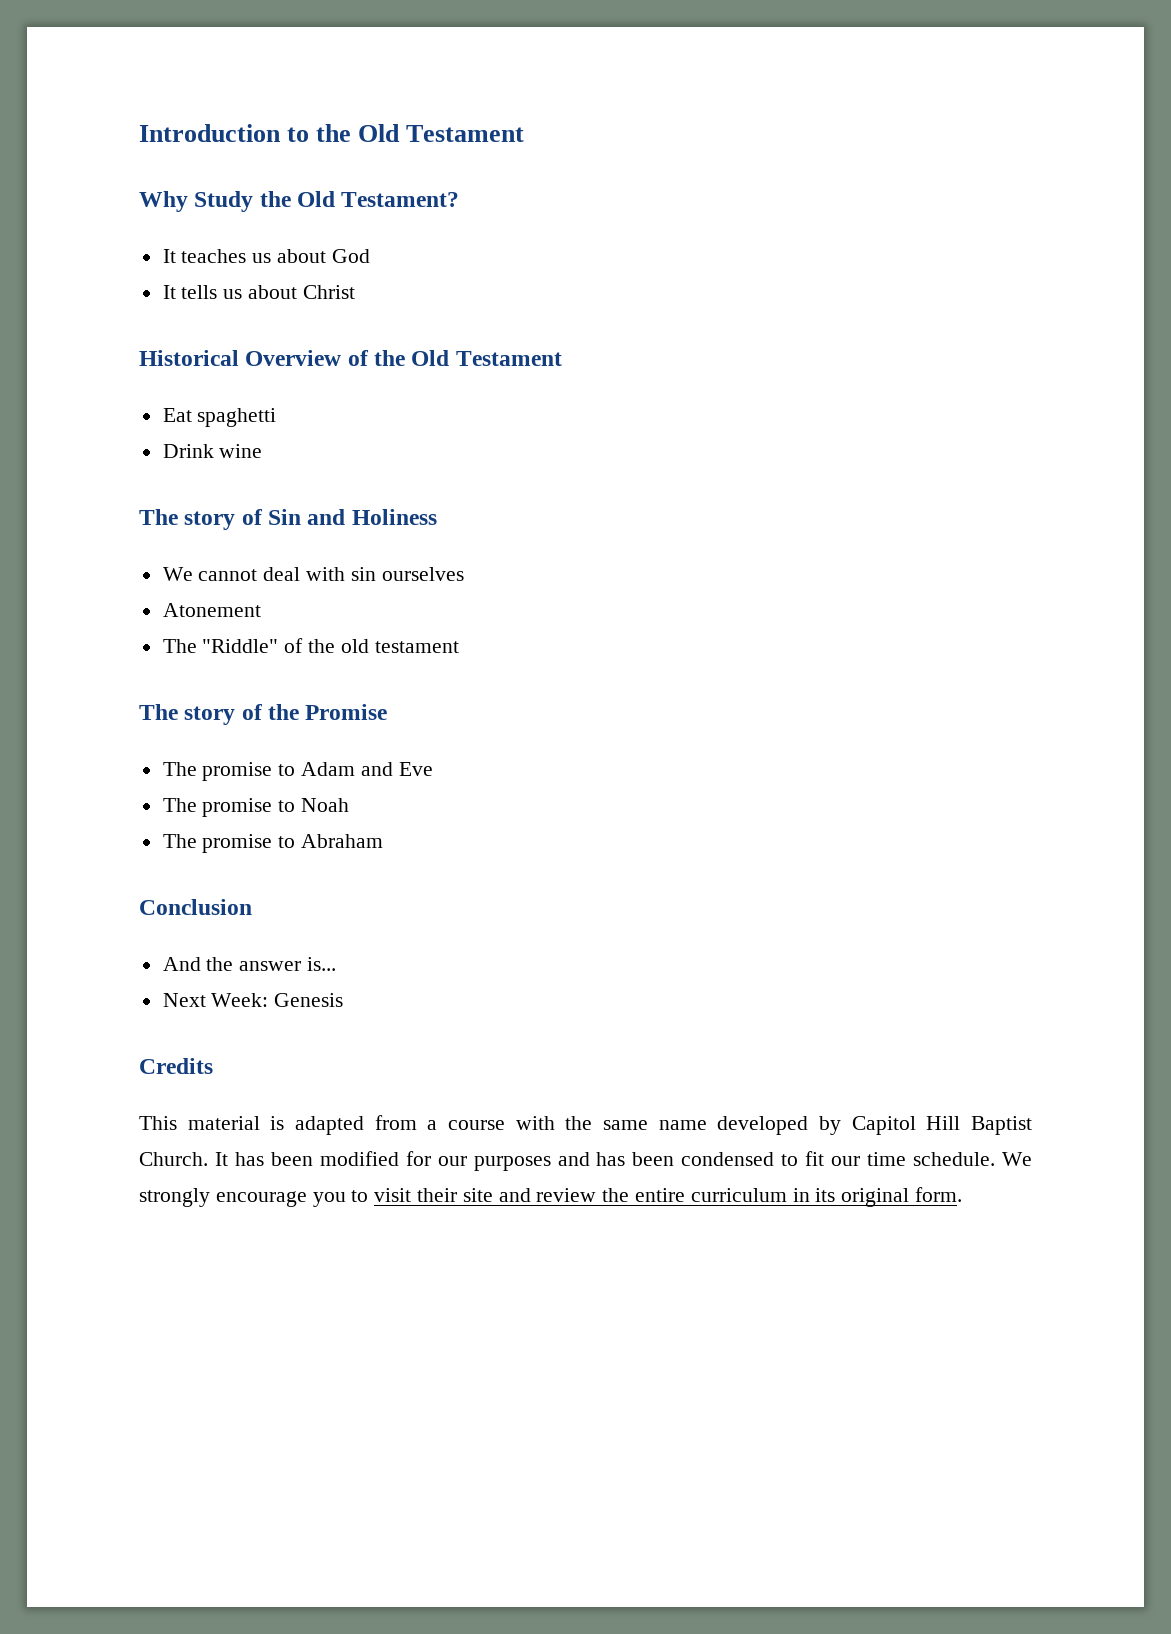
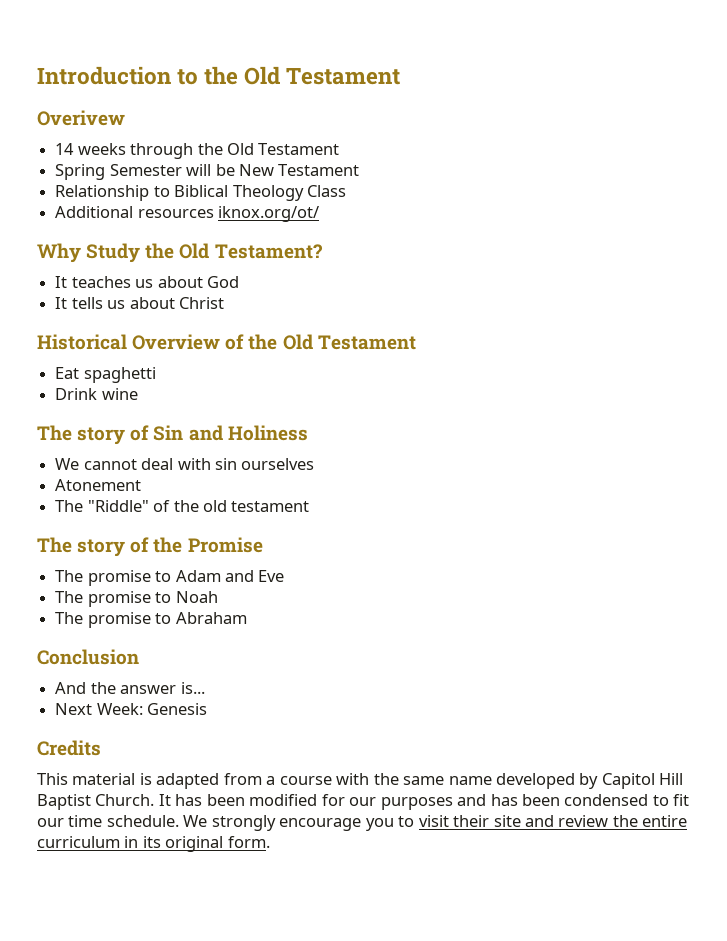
(525, 133) none -> [37,110,125,126] [55,143,340,159] [55,164,360,180] [55,185,346,201] [55,206,320,222] // Overivew // 14 weeks through the Old Testament // Spring Semester will be New Testament // Relationship to Biblical Theology Class // Additional resources iknox.org/ot/

